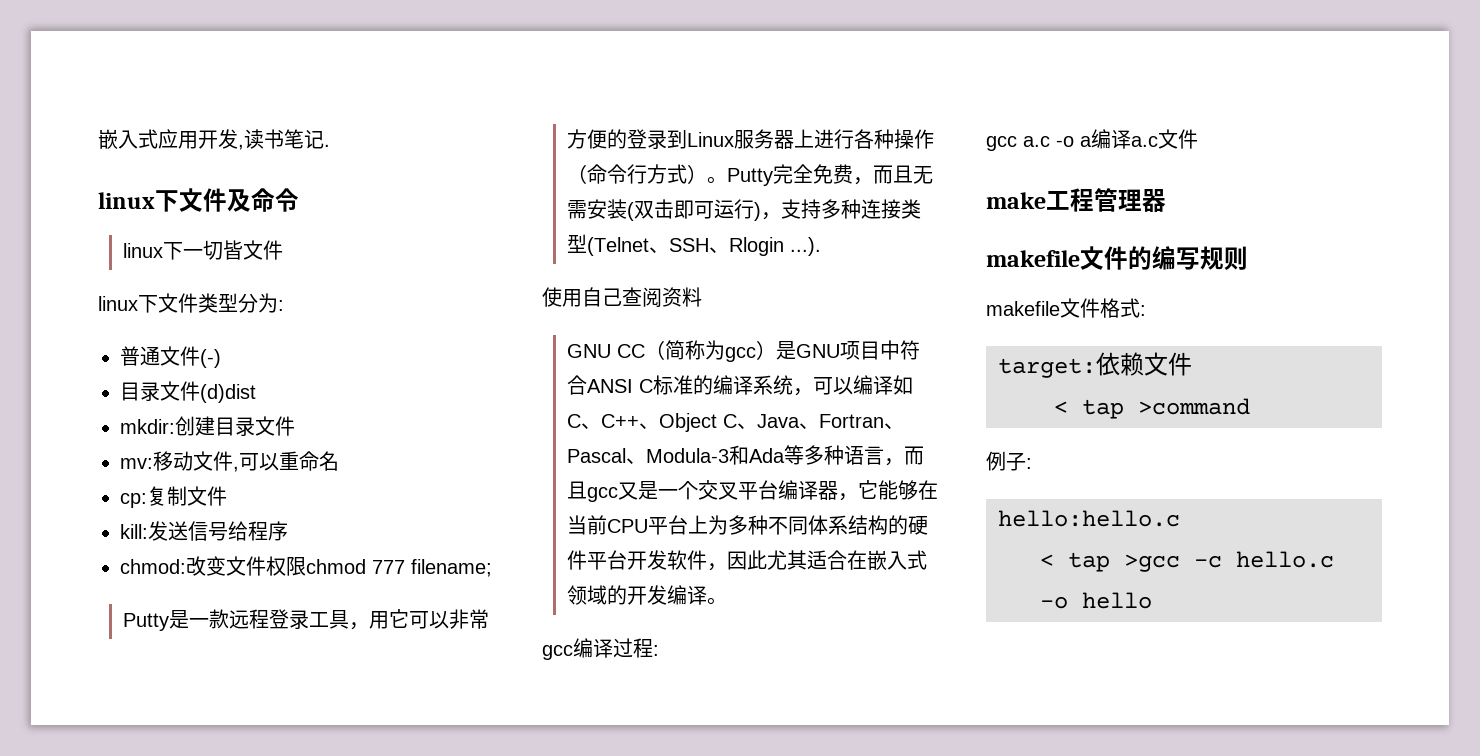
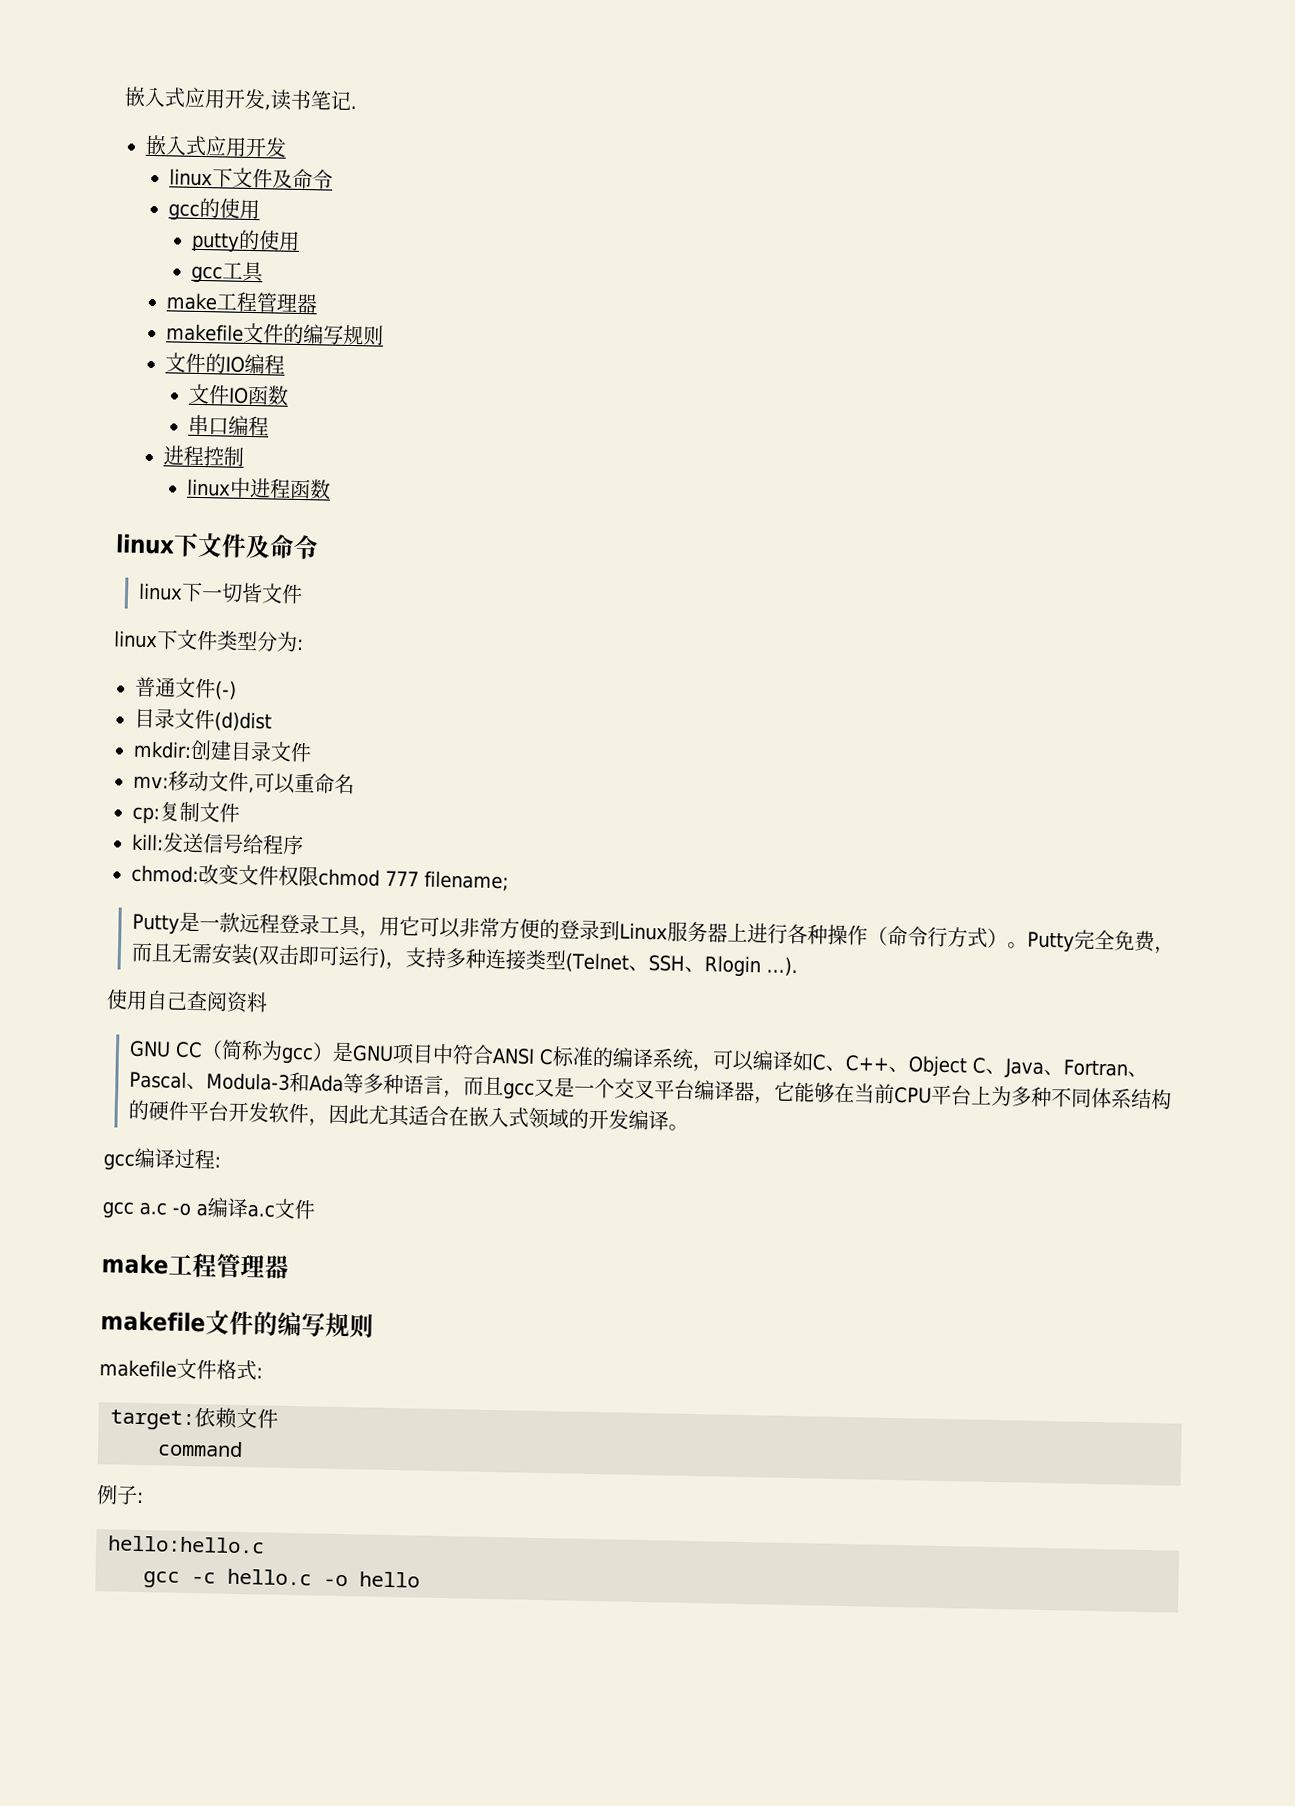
(330, 145) none -> [145,134,287,158] [169,167,334,190] [168,197,261,221] [191,229,301,253] [191,261,265,284] [166,291,319,314] [166,322,385,346] [165,352,286,375] [188,383,290,406] [188,414,270,437] [163,445,245,467] [187,477,332,500] // 嵌入式应用开发 // linux下文件及命令 // gcc的使用 // putty的使用 // gcc工具 // make工程管理器 // makefile文件的编写规则 // 文件的IO编程 // 文件IO函数 // 串口编程 // 进程控制 // linux中进程函数
[1054,398,1250,419] < tap >command -> [157,1440,243,1458] command
[1040,552,1180,572] < tap >gcc -> [143,1571,180,1588] gcc

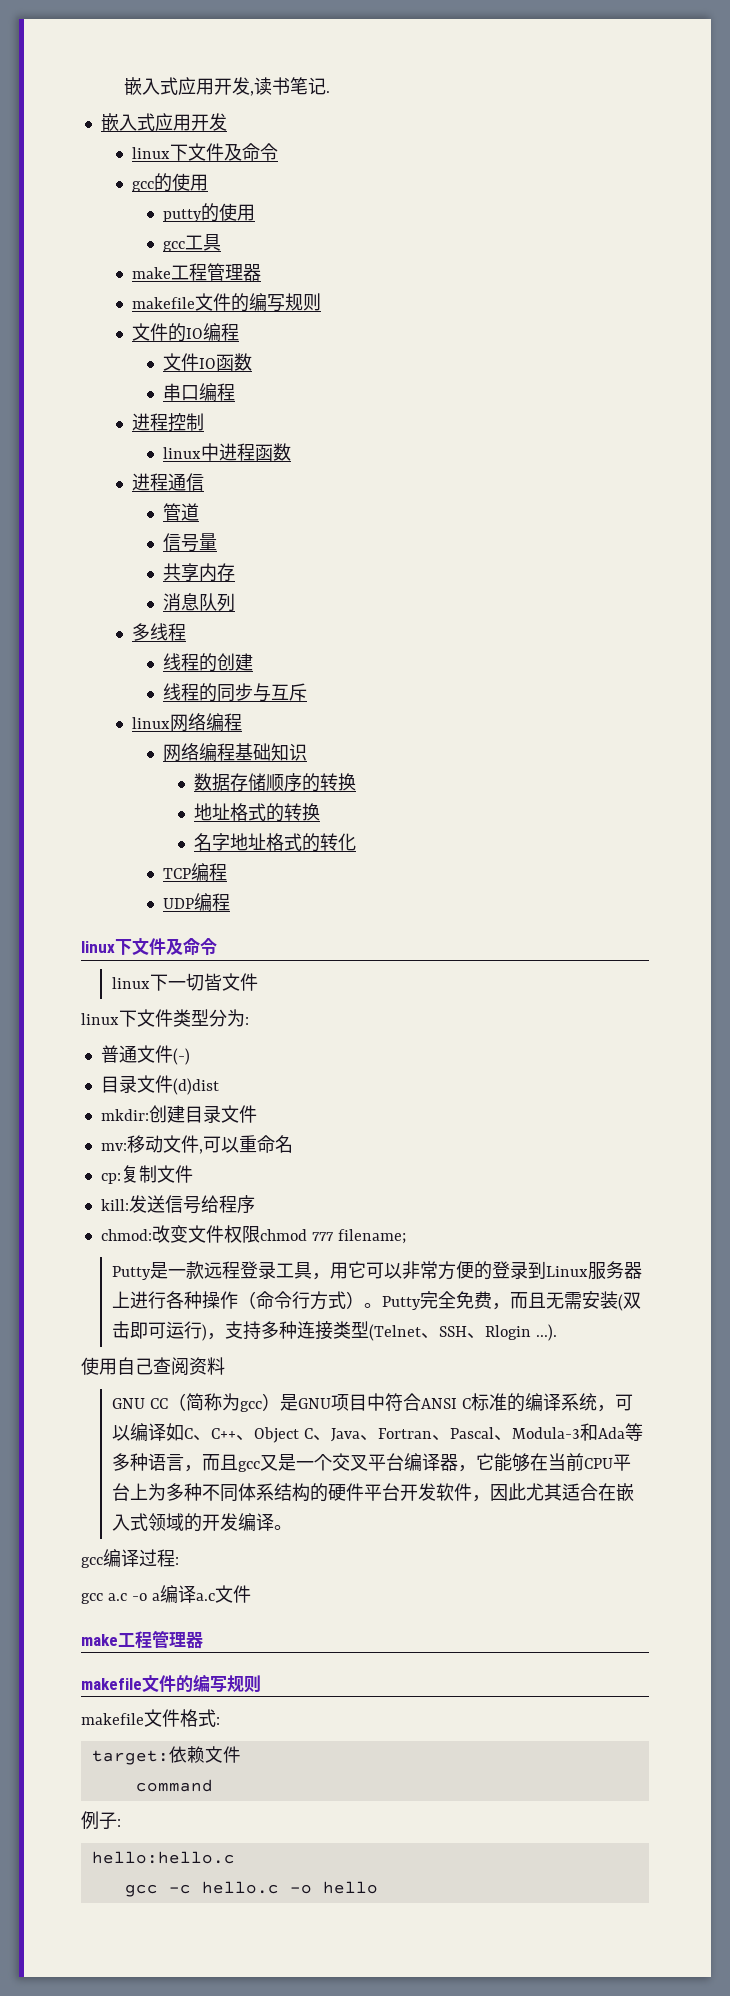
(332, 489) none -> [132,473,205,491] [163,503,200,521] [163,533,218,552] [163,563,236,582] [163,593,236,612] [132,623,187,641] [163,653,254,672] [163,683,308,702] [132,713,243,732] [163,743,308,762] [194,773,357,792] [194,803,321,822] [194,833,357,852] [163,863,228,881] [163,893,231,911] // 进程通信 // 管道 // 信号量 // 共享内存 // 消息队列 // 多线程 // 线程的创建 // 线程的同步与互斥 // linux网络编程 // 网络编程基础知识 // 数据存储顺序的转换 // 地址格式的转换 // 名字地址格式的转化 // TCP编程 // UDP编程

